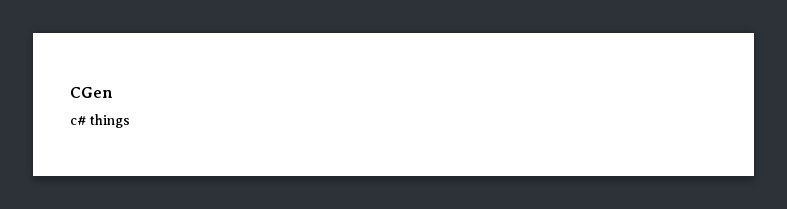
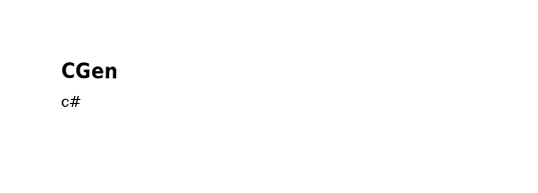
[90,114,130,128] things -> (82, 101) none

